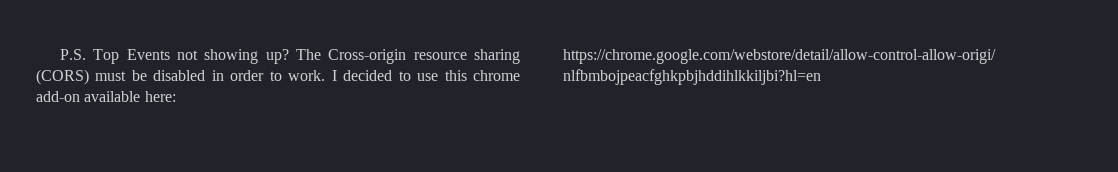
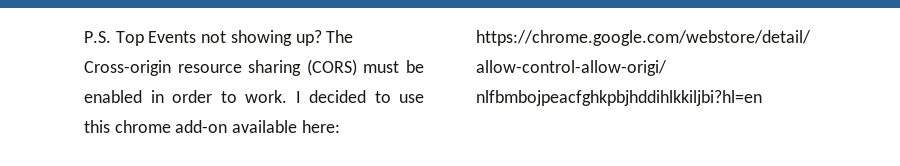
[153,70,206,81] disabled -> [84,90,142,103] enabled

